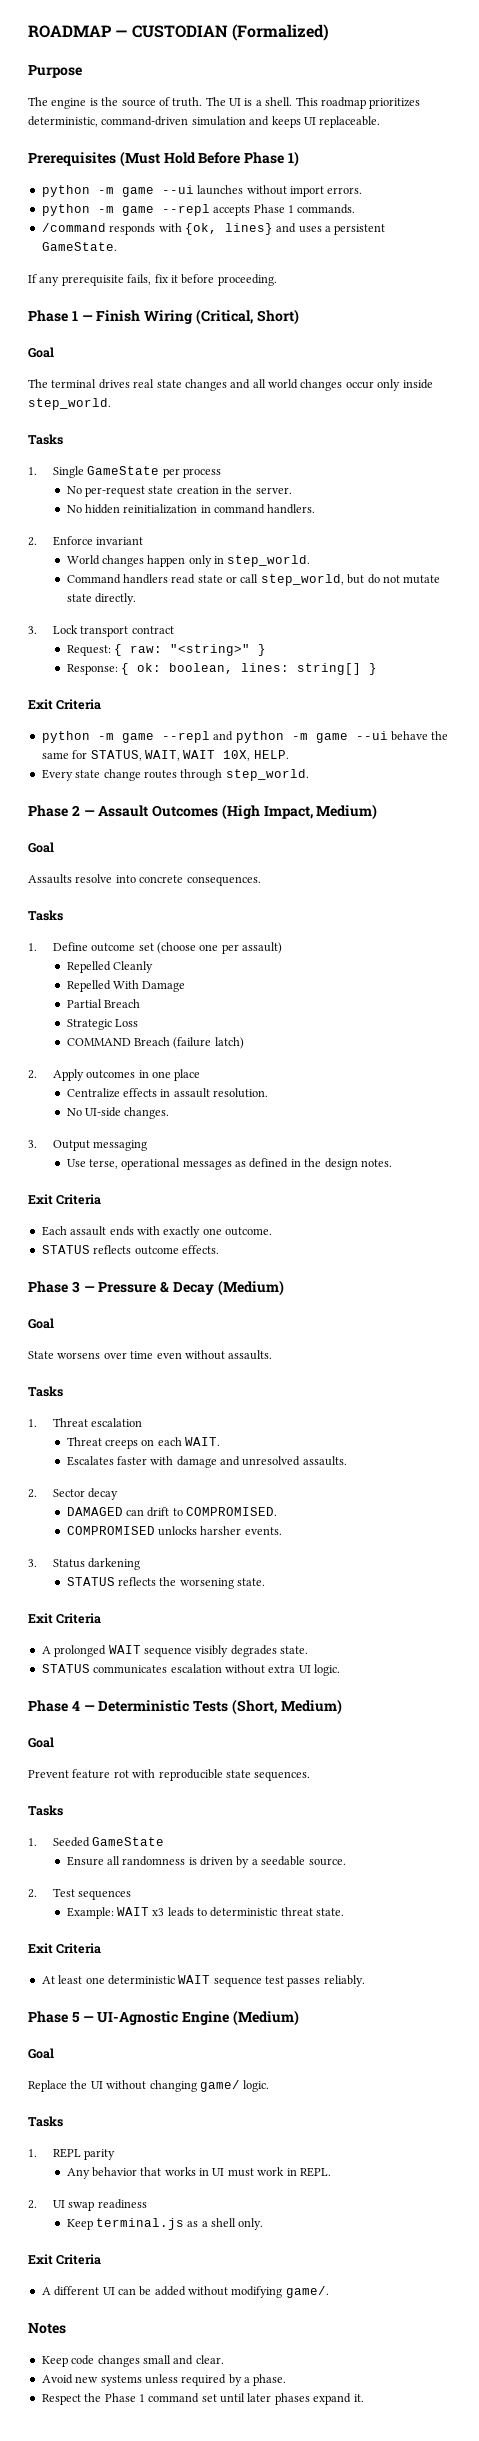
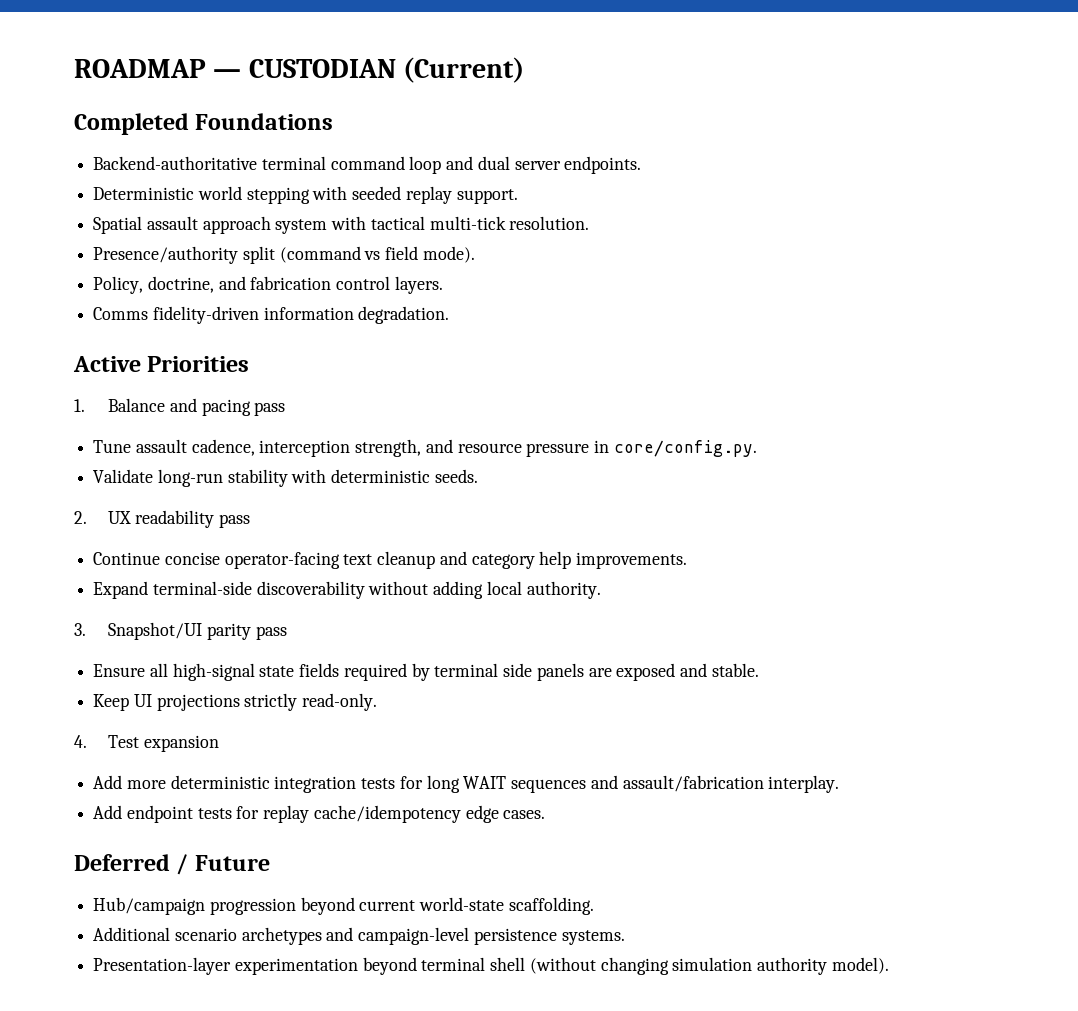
[231,24,329,41] [28,65,82,78] [28,97,421,109] [28,116,381,128] [28,151,299,167] [41,185,363,197] [41,204,356,216] [41,223,386,235] [41,242,117,251] [28,274,277,286] [28,309,299,325] [28,347,54,358] [28,379,433,391] [28,398,111,410] [28,434,63,445] [28,466,221,478] [66,485,292,497] [66,504,316,514] [28,536,144,546] [66,555,311,567] [66,574,441,586] [66,593,136,605] [28,625,174,637] [66,644,266,656] [66,663,377,675] [28,699,102,710] [41,731,449,743] [41,750,289,761] [41,769,309,781] [28,804,378,820] [28,842,54,853] [28,874,261,886] [28,910,63,921] [28,942,283,954] [66,961,153,973] [66,980,186,992] [66,999,140,1008] [66,1019,138,1030] [66,1037,244,1049] [28,1069,201,1081] [66,1088,269,1098] [66,1107,170,1119] [28,1140,148,1151] [66,1158,392,1170] [28,1194,102,1205] [41,1226,272,1238] [41,1245,219,1255] [28,1280,284,1296] [28,1318,54,1329] [28,1350,273,1360] [28,1386,63,1397] [28,1418,143,1427] [66,1437,221,1449] [66,1456,347,1468] [28,1488,119,1500] [66,1507,278,1517] [66,1526,282,1536] [28,1558,141,1570] [66,1577,266,1589] [28,1613,102,1624] [41,1645,308,1657] [41,1664,340,1676] [28,1699,342,1715] [28,1737,54,1748] [28,1769,311,1781] [28,1805,63,1816] [28,1837,165,1847] [66,1856,346,1868] [28,1888,132,1900] [66,1907,345,1919] [28,1943,102,1954] [41,1975,365,1987] [28,2010,299,2026] [28,2048,54,2059] [28,2080,270,2092] [28,2116,63,2127] [28,2148,116,2160] [66,2167,331,2179] [28,2199,147,2211] [66,2218,264,2230] [28,2254,102,2265] [41,2286,329,2298] [28,2323,66,2334] [41,2355,224,2367] [41,2374,287,2386] [41,2393,364,2405] (Formalized) // Purpose // The engine is the source of truth. The UI is a shell. This roadmap prioritizes deterministic, command-driven simulation and keeps UI replaceable. // Prerequisites (Must Hold Before Phase 1) // python -m game --ui launches without import errors. // python -m game --repl accepts Phase 1 commands. // /command responds with {ok, lines} and uses a persistent GameState. // If any prerequisite fails, fix it before proceeding. // Phase 1 — Finish Wiring (Critical, Short) // Goal // The terminal drives real state changes and all world changes occur only inside step_world. // Tasks // 1. Single GameState per process // No per-request state creation in the server. // No hidden reinitialization in command handlers. // 2. Enforce invariant // World changes happen only in step_world. // Command handlers read state or call step_world, but do not mutate state directly. // 3. Lock transport contract // Request: { raw: "<string>" } // Response: { ok: boolean, lines: string[] } // Exit Criteria // python -m game --repl and python -m game --ui behave the same for STATUS, WAIT, WAIT 10X, HELP. // Every state change routes through step_world. // Phase 2 — Assault Outcomes (High Impact, Medium) // Goal // Assaults resolve into concrete consequences. // Tasks // 1. Define outcome set (choose one per assault) // Repelled Cleanly // Repelled With Damage // Partial Breach // Strategic Loss // COMMAND Breach (failure latch) // 2. Apply outcomes in one place // Centralize effects in assault resolution. // No UI-side changes. // 3. Output messaging // Use terse, operational messages as defined in the design notes. // Exit Criteria // Each assault ends with exactly one outcome. // STATUS reflects outcome effects. // Phase 3 — Pressure & Decay (Medium) // Goal // State worsens over time even without assaults. // Tasks // 1. Threat escalation // Threat creeps on each WAIT. // Escalates faster with damage and unresolved assaults. // 2. Sector decay // DAMAGED can drift to COMPROMISED. // COMPROMISED unlocks harsher events. // 3. Status darkening // STATUS reflects the worsening state. // Exit Criteria // A prolonged WAIT sequence visibly degrades state. // STATUS communicates escalation without extra UI logic. // Phase 4 — Deterministic Tests (Short, Medium) // Goal // Prevent feature rot with reproducible state sequences. // Tasks // 1. Seeded GameState // Ensure all randomness is driven by a seedable source. // 2. Test sequences // Example: WAIT x3 leads to deterministic threat state. // Exit Criteria // At least one deterministic WAIT sequence test passes reliably. // Phase 5 — UI-Agnostic Engine (Medium) // Goal // Replace the UI without changing game/ logic. // Tasks // 1. REPL parity // Any behavior that works in UI must work in REPL. // 2. UI swap readiness // Keep terminal.js as a shell only. // Exit Criteria // A different UI can be added without modifying game/. // Notes // Keep code changes small and clear. // Avoid new systems unless required by a phase. // Respect the Phase 1 command set until later phases expand it. -> [403,57,525,83] [74,113,334,135] [93,156,642,174] [93,186,518,204] [93,216,590,234] [93,246,475,264] [93,276,443,294] [93,306,450,324] [73,356,250,372] [74,398,286,416] [93,439,757,457] [93,469,478,487] [74,510,250,528] [93,551,688,569] [93,581,601,599] [74,622,287,640] [93,663,759,681] [93,693,378,711] [74,735,219,752] [93,775,840,793] [93,805,546,823] [74,854,270,875] [93,897,594,915] [93,927,625,945] [93,957,889,975] (Current) // Completed Foundations // Backend-authoritative terminal command loop and dual server endpoints. // Deterministic world stepping with seeded replay support. // Spatial assault approach system with tactical multi-tick resolution. // Presence/authority split (command vs field mode). // Policy, doctrine, and fabrication control layers. // Comms fidelity-driven information degradation. // Active Priorities // 1. Balance and pacing pass // Tune assault cadence, interception strength, and resource pressure in core/config.py. // Validate long-run stability with deterministic seeds. // 2. UX readability pass // Continue concise operator-facing text cleanup and category help improvements. // Expand terminal-side discoverability without adding local authority. // 3. Snapshot/UI parity pass // Ensure all high-signal state fields required by terminal side panels are exposed and stable. // Keep UI projections strictly read-only. // 4. Test expansion // Add more deterministic integration tests for long WAIT sequences and assault/fabrication interplay. // Add endpoint tests for replay cache/idempotency edge cases. // Deferred / Future // Hub/campaign progression beyond current world-state scaffolding. // Additional scenario archetypes and campaign-level persistence systems. // Presentation-layer experimentation beyond terminal shell (without changing simulation authority model).

